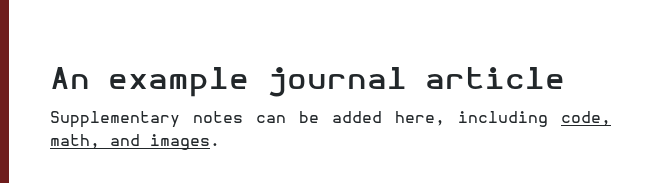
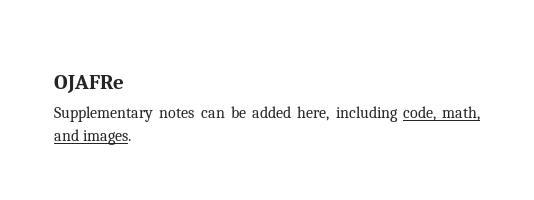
[50,67,565,97] An example journal article -> [54,75,124,93] OJAFRe

